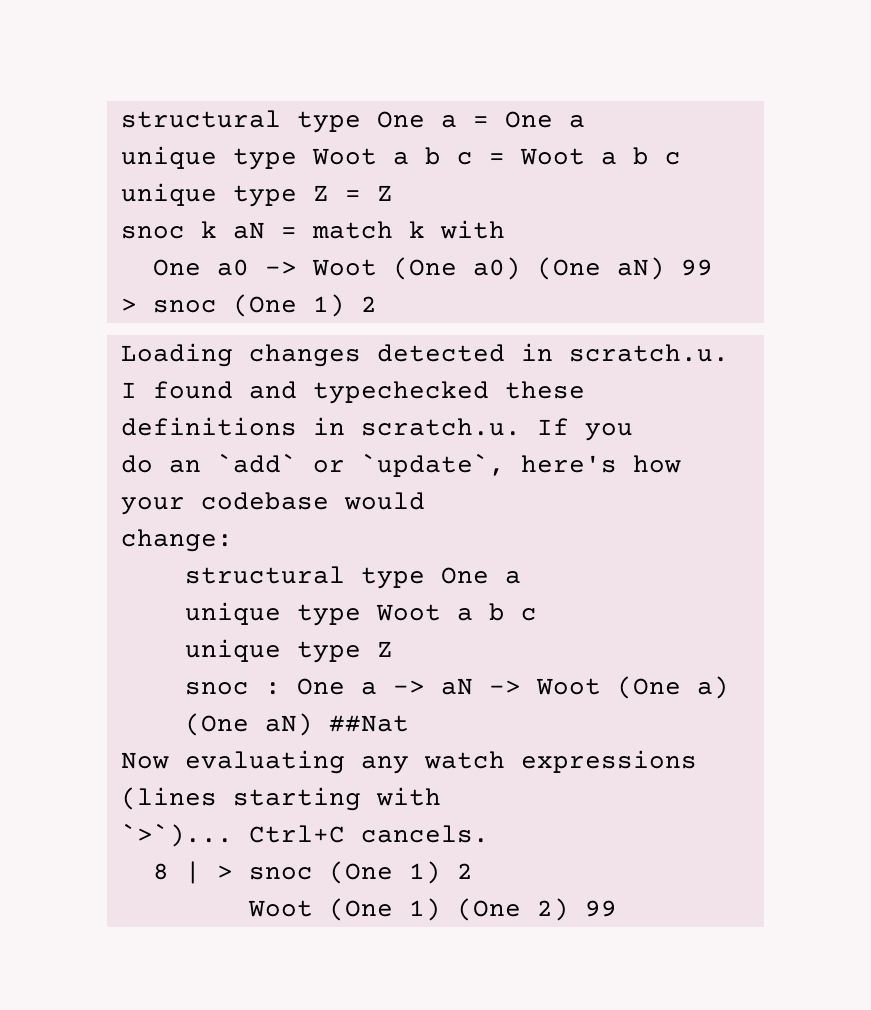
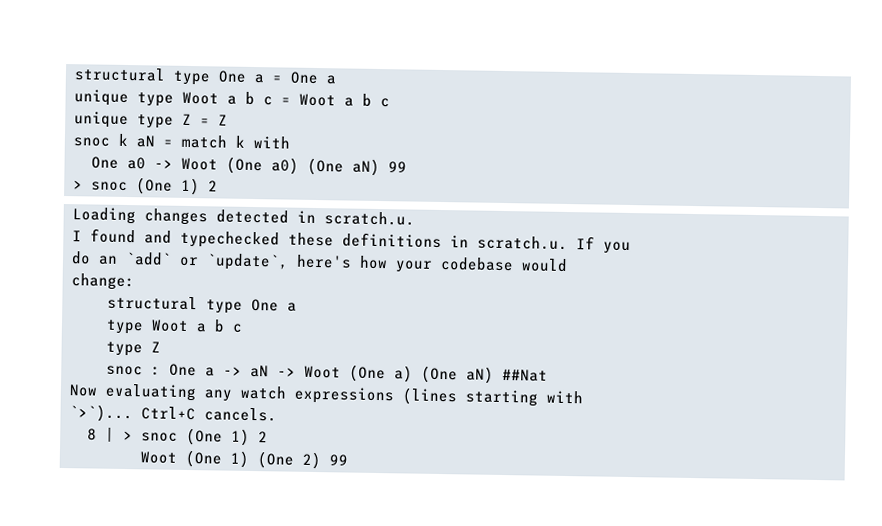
[184,602,281,625] unique -> (297, 307) none
[184,639,281,662] unique -> (243, 328) none

